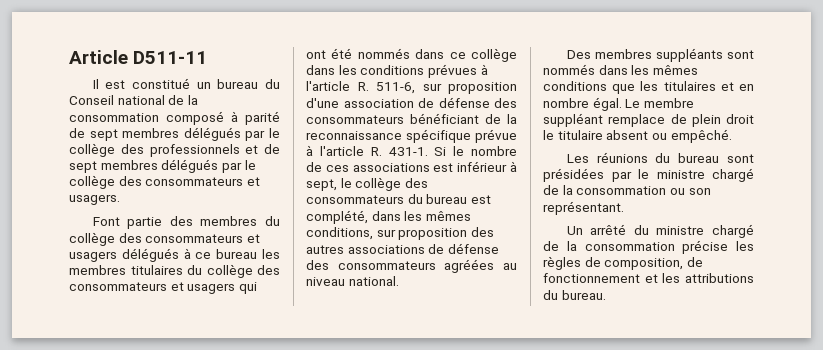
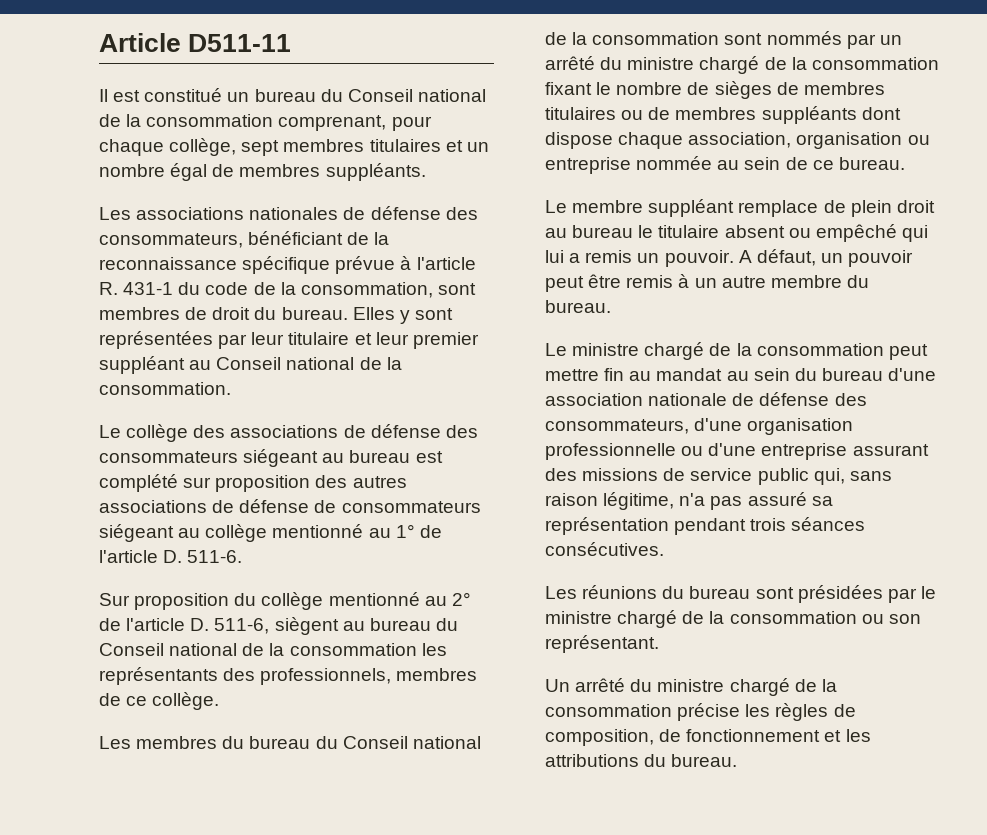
[166,111,280,125] [69,127,280,141] [69,143,280,157] [69,159,256,173] [69,175,260,189] [69,194,120,205] [92,216,280,229] [69,232,260,246] [69,248,280,262] [69,264,280,278] [69,282,257,294] [306,48,517,62] [306,64,488,78] [306,81,517,94] [306,97,517,108] [306,115,404,124] composé à parité de sept membres délégués par le collège des professionnels et de sept membres délégués par le collège des consommateurs et usagers. // Font partie des membres du collège des consommateurs et usagers délégués à ce bureau les membres titulaires du collège des consommateurs et usagers qui ont été nommés dans ce collège dans les conditions prévues à l'article R. 511-6, sur proposition d'une association de défense des consommateurs -> [278,115,432,131] [99,138,489,156] [99,163,426,181] [99,206,478,220] [99,233,243,248] comprenant, pour chaque collège, sept membres titulaires et un nombre égal de membres suppléants. // Les associations nationales de défense des consommateurs,
[388,146,517,156] [306,161,517,172] [306,177,428,191] [306,194,491,204] [306,210,471,224] [306,227,373,240] 431-1. Si le nombre de ces associations est inférieur à sept, le collège des consommateurs du bureau est complété, dans les mêmes conditions, -> [123,282,476,298] [99,307,453,324] [99,331,479,349] [99,356,402,374] [99,382,231,395] [99,424,478,442] [99,449,443,467] [99,474,178,492] 431-1 du code de la consommation, sont membres de droit du bureau. Elles y sont représentées par leur titulaire et leur premier suppléant au Conseil national de la consommation. // Le collège des associations de défense des consommateurs siégeant au bureau est complété
[306,259,517,273] [306,276,399,286] [566,48,754,62] [543,64,698,75] [543,81,754,94] [543,97,622,111] des consommateurs agréées au niveau national. // Des membres suppléants sont nommés dans les mêmes conditions que les titulaires et en nombre égal. -> [314,500,481,513] [99,524,442,542] [99,550,243,563] [99,592,471,610] [99,617,458,635] [99,643,447,656] [99,667,478,685] [99,692,220,710] [99,736,481,749] [545,31,902,49] [545,56,939,74] [545,81,885,99] [545,106,901,124] [545,132,930,149] [545,156,905,174] de consommateurs siégeant au collège mentionné au 1° de l'article D. 511-6. // Sur proposition du collège mentionné au 2° de l'article D. 511-6, siègent au bureau du Conseil national de la consommation les représentants des professionnels, membres de ce collège. // Les membres du bureau du Conseil national de la consommation sont nommés par un arrêté du ministre chargé de la consommation fixant le nombre de sièges de membres titulaires ou de membres suppléants dont dispose chaque association, organisation ou entreprise nommée au sein de ce bureau. //
(754, 119) none -> [545,225,634,238] au bureau
[670,129,732,143] empêché. -> [815,224,928,242] [545,249,914,267] [545,274,869,292] [545,300,611,313] [545,342,928,360] [545,368,937,381] [545,392,867,406] [545,418,854,435] [545,443,929,460] [545,468,892,485] [545,492,833,510] [545,517,866,535] [545,542,664,556] empêché qui lui a remis un pouvoir. A défaut, un pouvoir peut être remis à un autre membre du bureau. // Le ministre chargé de la consommation peut mettre fin au mandat au sein du bureau d'une association nationale de défense des consommateurs, d'une organisation professionnelle ou d'une entreprise assurant des missions de service public qui, sans raison légitime, n'a pas assuré sa représentation pendant trois séances consécutives.

